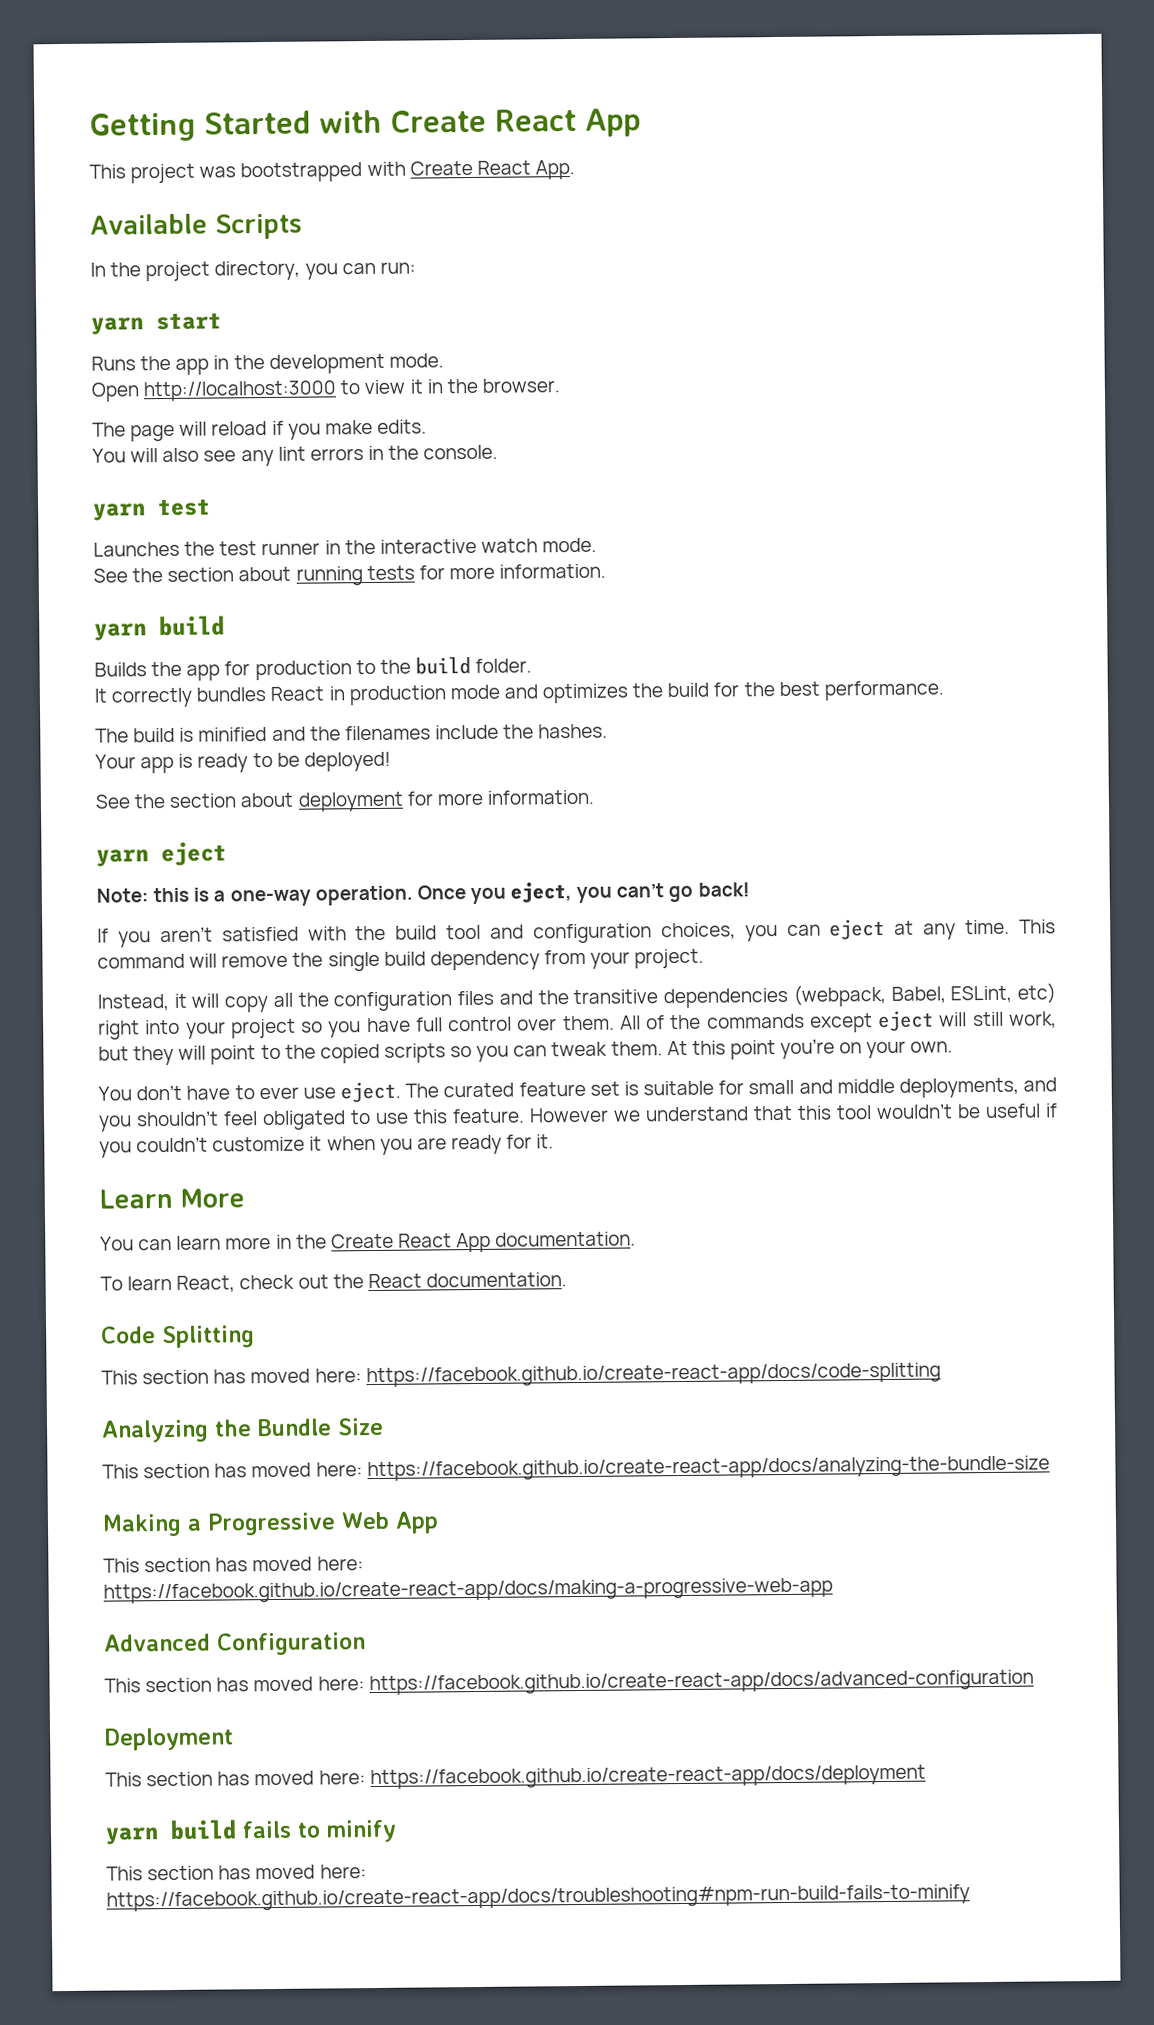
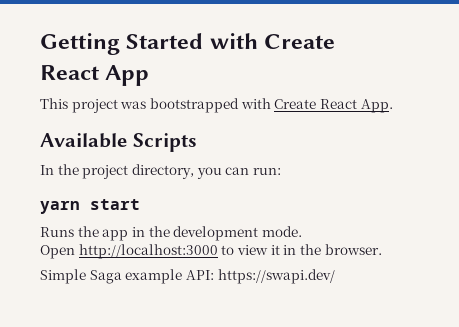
[92,419,427,442] [92,444,499,467] [93,499,211,521] [93,537,598,557] [93,563,607,586] [94,615,225,641] [94,657,533,681] [94,680,944,708] [95,723,609,743] [95,751,391,774] [95,789,594,812] [96,841,227,867] [96,882,750,907] [97,918,1056,948] [97,948,705,972] [97,983,1056,1013] [98,1010,1058,1040] [98,1038,954,1066] [98,1077,1057,1103] [98,1103,1058,1132] [99,1134,555,1158] [99,1188,245,1209] [100,1231,637,1253] [100,1272,567,1293] [101,1325,255,1349] [101,1362,941,1388] [101,1417,384,1443] [102,1455,1050,1482] [102,1511,439,1537] [103,1556,364,1573] [103,1577,833,1604] [104,1632,366,1656] [104,1669,1034,1696] [104,1727,234,1751] [105,1764,926,1790] [105,1819,397,1845] [106,1864,367,1881] [106,1884,970,1912] The page will reload if you make edits. // You will also see any lint errors in the console. // yarn test // Launches the test runner in the interactive watch mode. // See the section about running tests for more information. // yarn build // Builds the app for production to the build folder. // It correctly bundles React in production mode and optimizes the build for the best performance. // The build is minified and the filenames include the hashes. // Your app is ready to be deployed! // See the section about deployment for more information. // yarn eject // Note: this is a one-way operation. Once you eject, you can’t go back! // If you aren’t satisfied with the build tool and configuration choices, you can eject at any time. This command will remove the single build dependency from your project. // Instead, it will copy all the configuration files and the transitive dependencies (webpack, Babel, ESLint, etc) right into your project so you have full control over them. All of the commands except eject will still work, but they will point to the copied scripts so you can tweak them. At this point you’re on your own. // You don’t have to ever use eject. The curated feature set is suitable for small and middle deployments, and you shouldn’t feel obligated to use this feature. However we understand that this tool wouldn’t be useful if you couldn’t customize it when you are ready for it. // Learn More // You can learn more in the Create React App documentation. // To learn React, check out the React documentation. // Code Splitting // This section has moved here: https://facebook.github.io/create-react-app/docs/code-splitting // Analyzing the Bundle Size // This section has moved here: https://facebook.github.io/create-react-app/docs/analyzing-the-bundle-size // Making a Progressive Web App // This section has moved here: https://facebook.github.io/create-react-app/docs/making-a-progressive-web-app // Advanced Configuration // This section has moved here: https://facebook.github.io/create-react-app/docs/advanced-configuration // Deployment // This section has moved here: https://facebook.github.io/create-react-app/docs/deployment // yarn build fails to minify // This section has moved here: https://facebook.github.io/create-react-app/docs/troubleshooting#npm-run-build-fails-to-minify -> [40,269,335,284] Simple Saga example API: https://swapi.dev/

